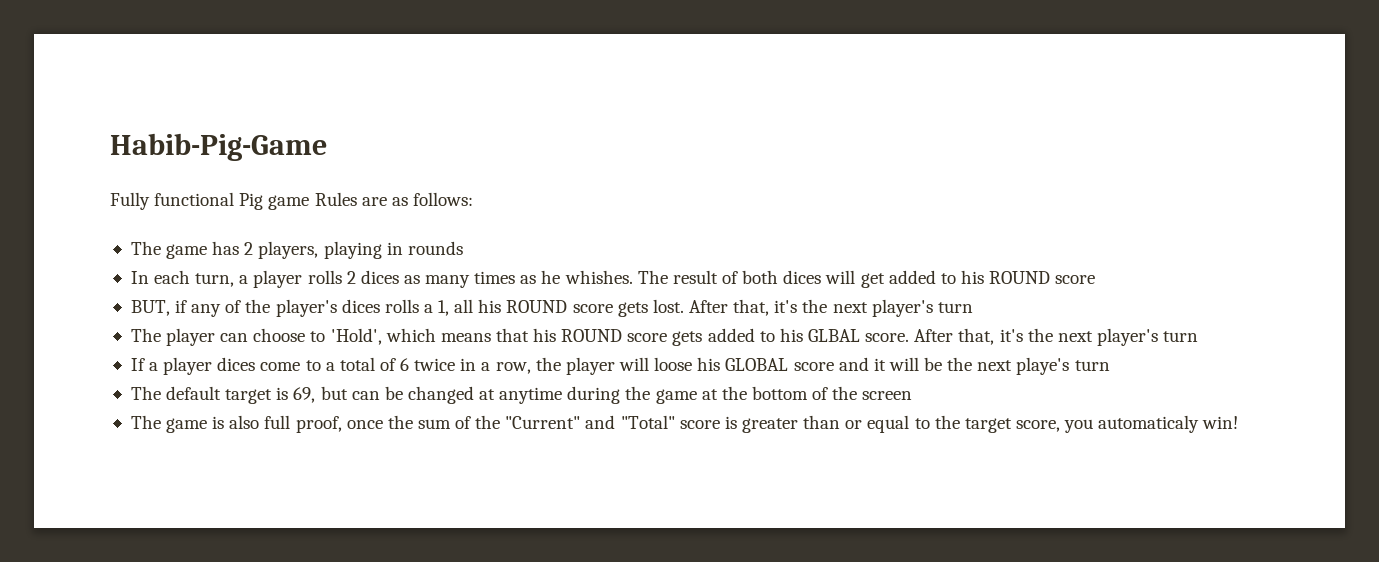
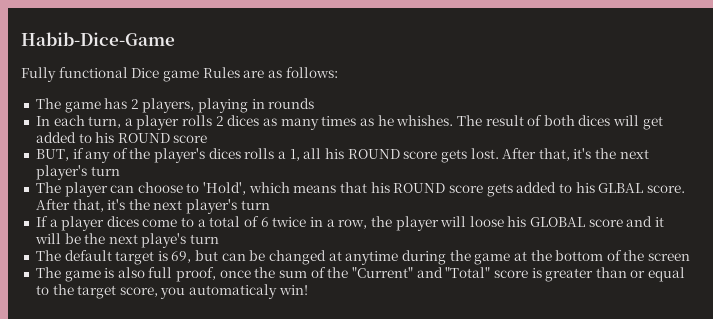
[110,133,327,161] Habib-Pig-Game -> [21,32,175,46] Habib-Dice-Game
[239,193,264,210] Pig -> [131,68,160,78] Dice

